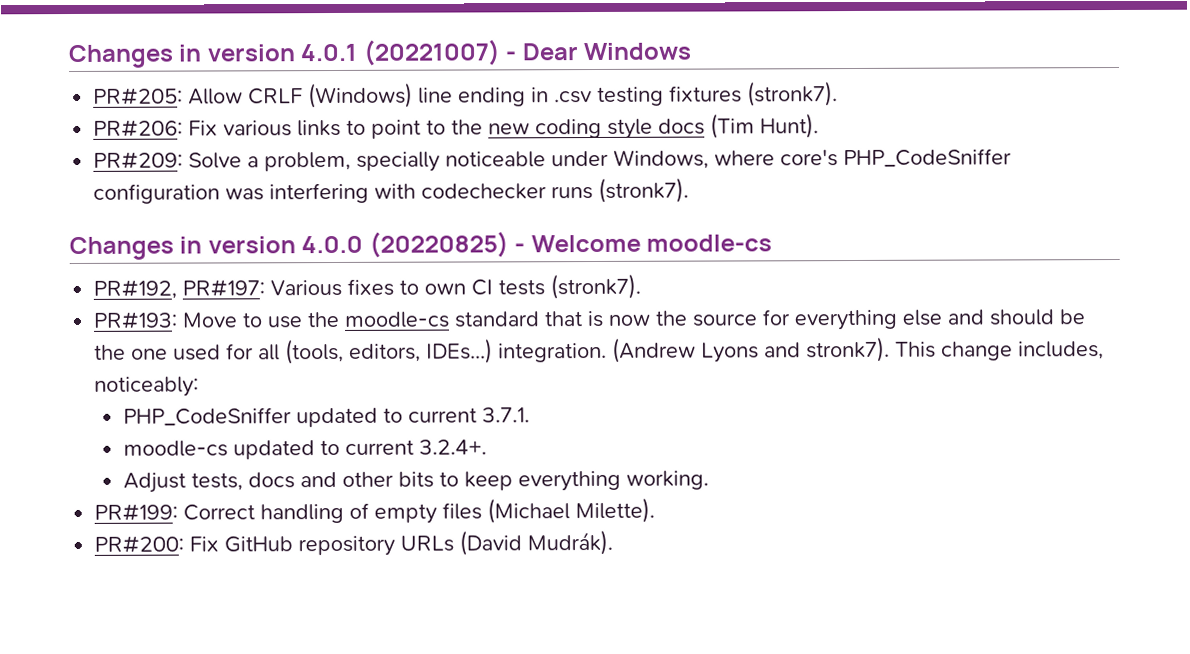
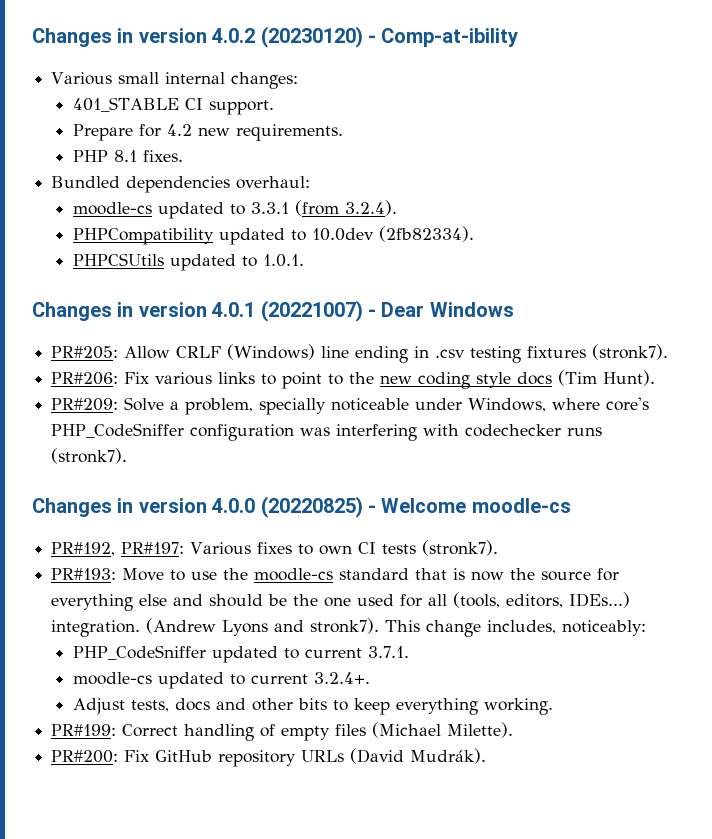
[68,44,295,69] Changes in version -> [32,26,519,48] [51,72,299,89] [72,97,274,115] [72,124,343,141] [72,150,183,162] [51,176,311,193] [72,200,397,219] [72,226,474,245] [72,253,304,271] [32,302,207,321] Changes in version 4.0.2 (20230120) - Comp-at-ibility // Various small internal changes: // 401_STABLE CI support. // Prepare for 4.2 new requirements. // PHP 8.1 fixes. // Bundled dependencies overhaul: // moodle-cs updated to 3.3.1 (from 3.2.4). // PHPCompatibility updated to 10.0dev (2fb82334). // PHPCSUtils updated to 1.0.1. // Changes in version

